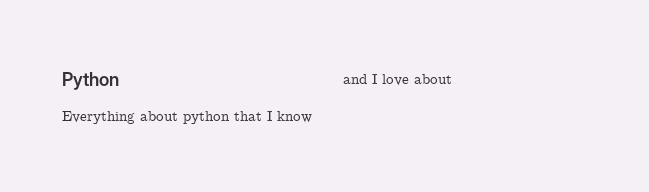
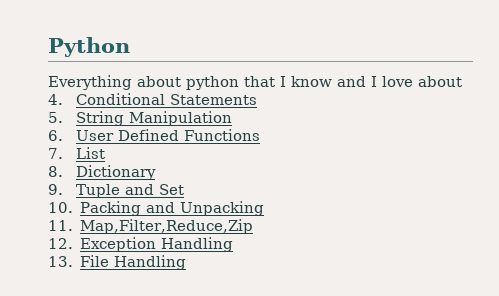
(452, 79) none -> [48,93,258,105] [48,111,233,126] [48,129,261,141] [48,147,106,159] [48,165,157,180] [48,184,185,198] [48,201,265,216] [48,219,254,234] [48,237,234,252] [48,255,187,270] // 4. Conditional Statements // 5. String Manipulation // 6. User Defined Functions // 7. List // 8. Dictionary // 9. Tuple and Set // 10. Packing and Unpacking // 11. Map,Filter,Reduce,Zip // 12. Exception Handling // 13. File Handling

